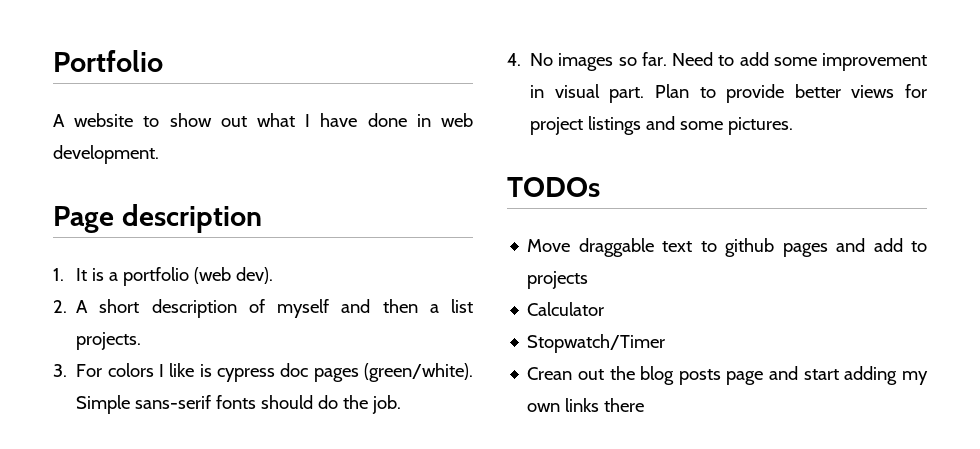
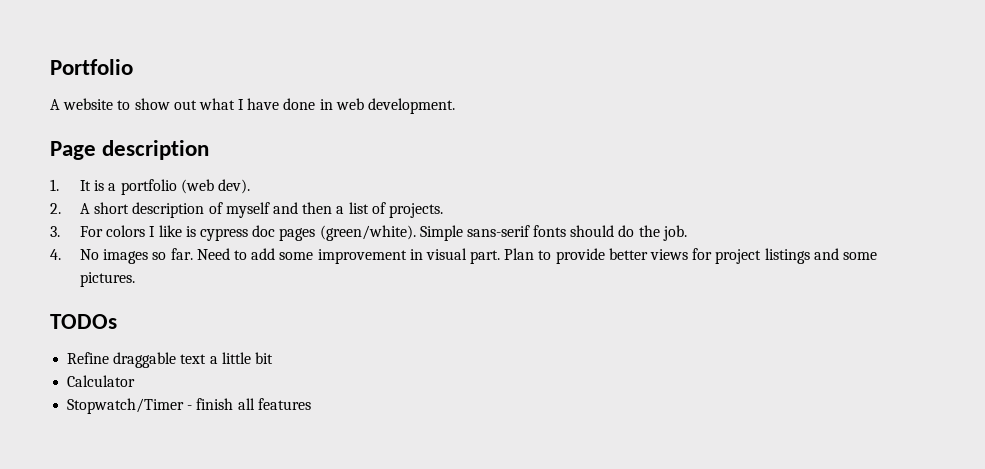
(473, 306) none -> [371,202,386,214] of
[527,239,571,252] Move -> [67,352,110,364] Refine
[700,238,928,257] [527,271,589,289] [527,302,605,316] [527,334,666,353] [527,366,928,385] [527,398,645,412] to github pages and add to projects // Calculator // Stopwatch/Timer // Crean out the blog posts page and start adding my own links there -> [209,352,273,364] [67,375,136,387] [67,398,311,414] a little bit // Calculator // Stopwatch/Timer - finish all features

